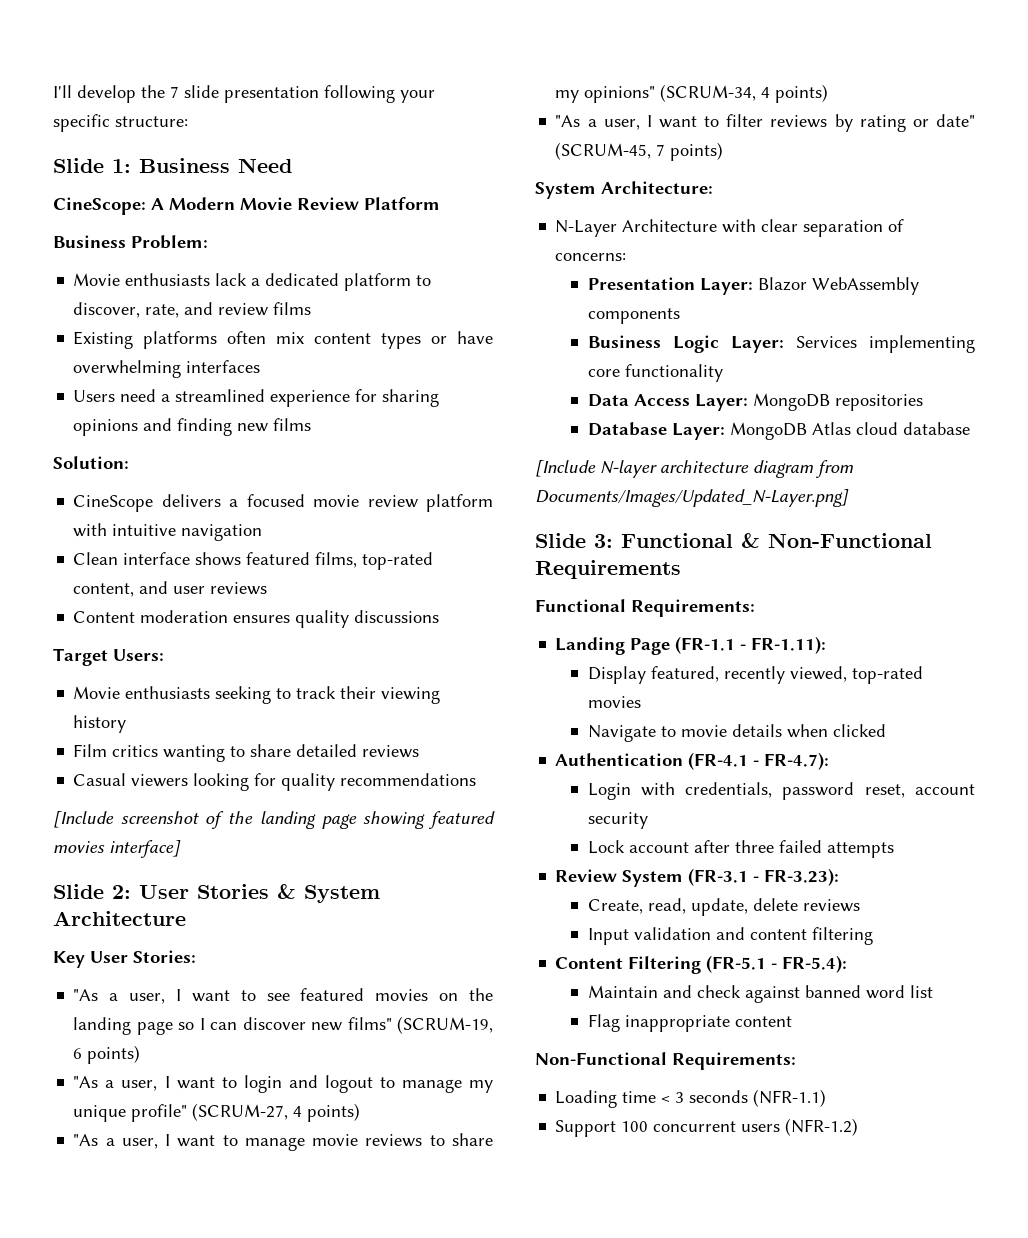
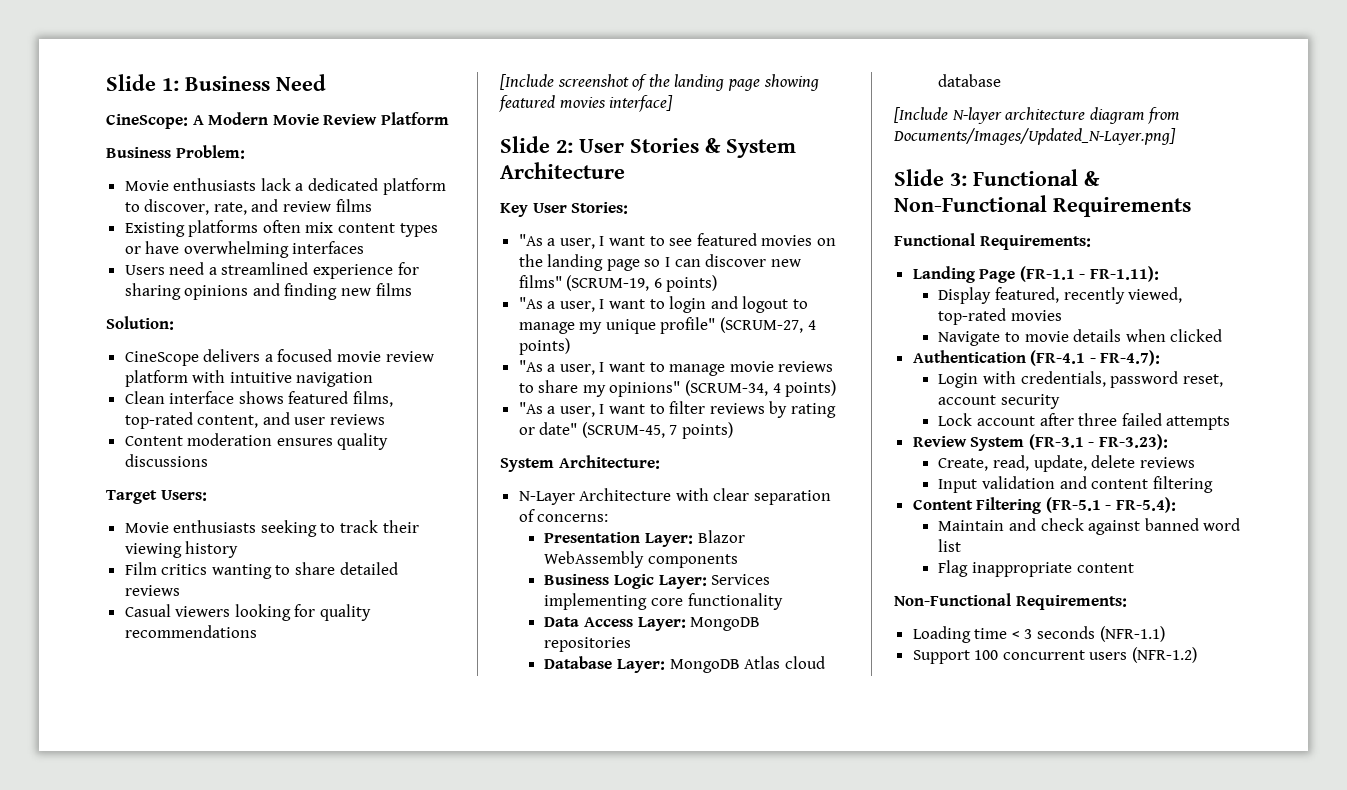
[53,85,435,103] [53,114,188,132] I'll develop the 7 slide presentation following your specific structure: // -> (106, 82) none

